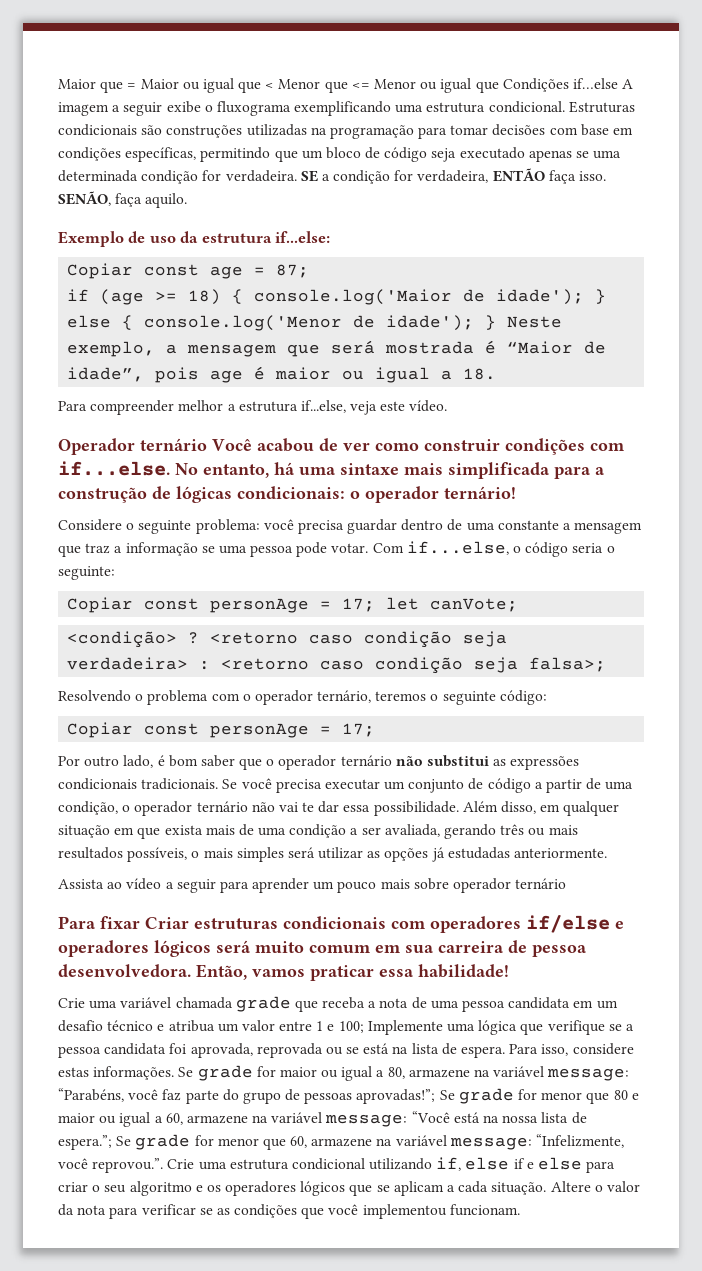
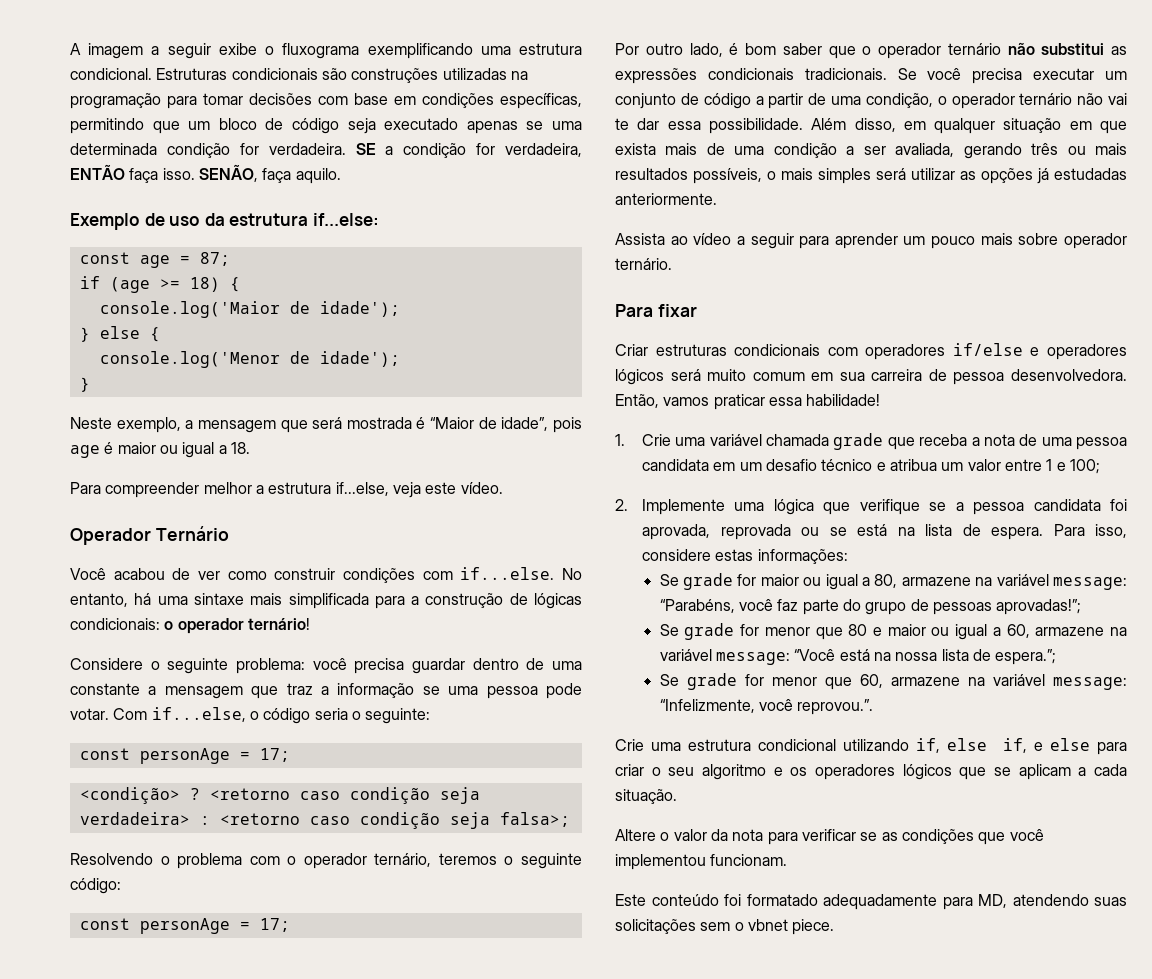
[58,78,618,93] Maior que = Maior ou igual que < Menor que <= Menor ou igual que Condições if…else -> (70, 49) none
[67,263,134,279] Copiar -> (379, 219) none
(244, 296) none -> (240, 284) //
(585, 297) none -> (400, 309) //
(134, 322) none -> (160, 334) //
[485,315,497,330] } -> [79,377,90,392] // } //
[140,438,207,451] ternário -> [155,526,229,541] Ternário //
[67,597,519,613] Copiar const personAge = 17; let canVote; -> [79,748,290,764] const personAge = 17;
[67,722,134,738] Copiar -> (121, 886) none
[515,878,567,889] ternário -> [615,258,672,270] ternário.
(140, 922) none -> (697, 310) //
(509, 971) none -> [615,434,625,446] 1.
(364, 1027) none -> [615,499,628,511] // 2.
[93,1066,175,1080] informações. -> [757,549,848,564] informações: //
(436, 1096) none -> (1082, 607) //
(112, 1142) none -> (1057, 657) //
(164, 1165) none -> (874, 707) //
[513,1158,525,1169] if -> [1003,738,1028,753] if,
(547, 1188) none -> (677, 796) //
(520, 1210) none -> [615,894,1127,910] [615,919,835,935] // Este conteúdo foi formatado adequadamente para MD, atendendo suas solicitações sem o vbnet piece.

